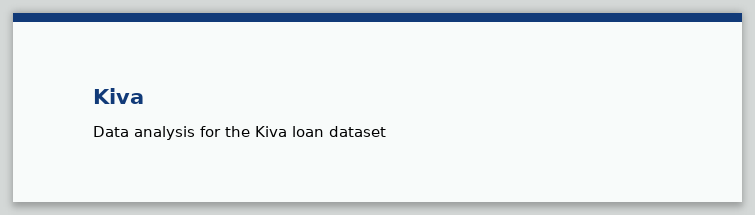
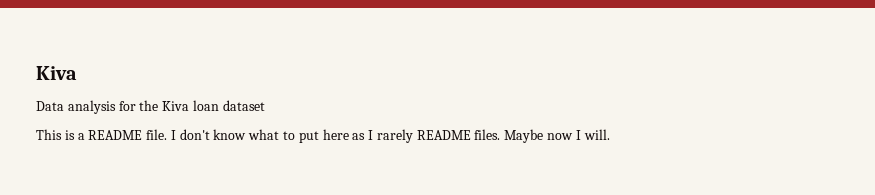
(386, 131) none -> [36,129,610,143] // This is a README file. I don't know what to put here as I rarely README files. Maybe now I will.

